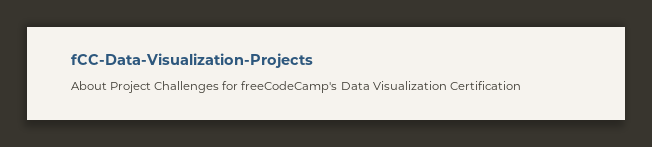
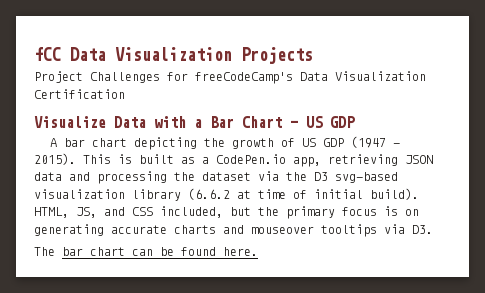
[71,53,313,68] [71,81,107,90] fCC-Data-Visualization-Projects // About -> [34,47,313,64] fCC Data Visualization Projects //
(521, 85) none -> [34,116,355,128] [50,136,401,150] [34,153,433,167] [34,171,398,184] [34,188,419,201] [34,206,419,219] [34,224,433,237] [34,247,258,256] // Visualize Data with a Bar Chart - US GDP // A bar chart depicting the growth of US GDP (1947 - 2015). This is built as a CodePen.io app, retrieving JSON data and processing the dataset via the D3 svg-based visualization library (6.6.2 at time of initial build). HTML, JS, and CSS included, but the primary focus is on generating accurate charts and mouseover tooltips via D3. // The bar chart can be found here.

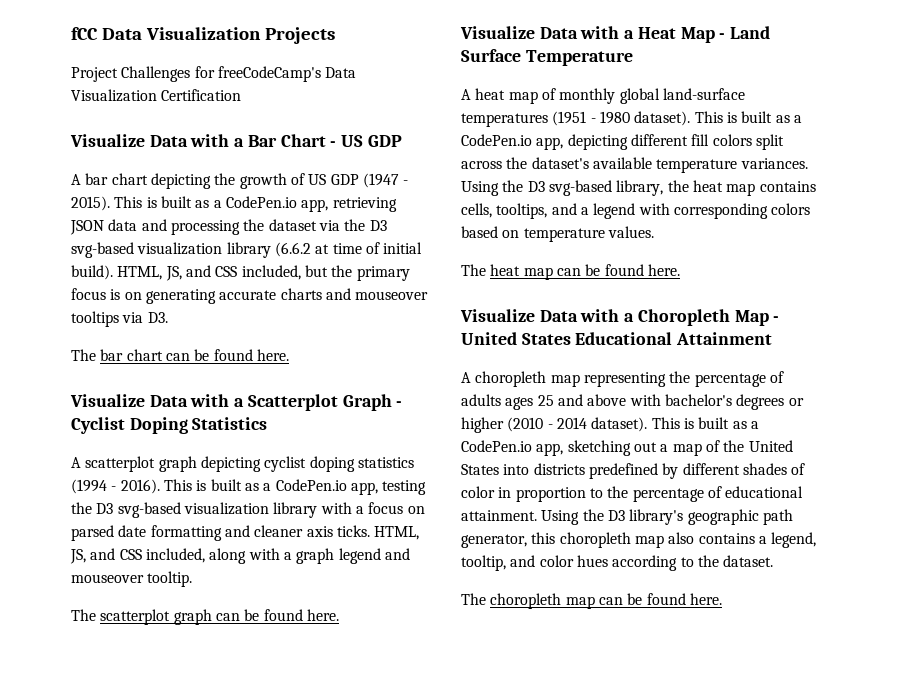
(258, 251) none -> [70,394,403,411] [71,417,268,434] [71,456,414,472] [71,479,427,495] [71,502,425,518] [71,525,420,541] [70,548,410,564] [71,571,193,587] [71,609,339,625] [460,26,771,43] [461,49,633,66] [461,88,745,104] [461,111,802,127] [461,134,784,150] [461,157,808,173] [461,180,816,196] [461,203,811,219] [461,226,654,242] [461,264,680,280] [460,309,780,326] [461,332,773,345] [461,371,784,387] [461,394,804,410] [461,417,759,433] [461,440,793,456] [461,463,806,479] [461,486,804,502] [461,509,793,525] [461,532,817,548] [461,555,774,571] [461,593,722,609] // Visualize Data with a Scatterplot Graph - Cyclist Doping Statistics // A scatterplot graph depicting cyclist doping statistics (1994 - 2016). This is built as a CodePen.io app, testing the D3 svg-based visualization library with a focus on parsed date formatting and cleaner axis ticks. HTML, JS, and CSS included, along with a graph legend and mouseover tooltip. // The scatterplot graph can be found here. // Visualize Data with a Heat Map - Land Surface Temperature // A heat map of monthly global land-surface temperatures (1951 - 1980 dataset). This is built as a CodePen.io app, depicting different fill colors split across the dataset's available temperature variances. Using the D3 svg-based library, the heat map contains cells, tooltips, and a legend with corresponding colors based on temperature values. // The heat map can be found here. // Visualize Data with a Choropleth Map - United States Educational Attainment // A choropleth map representing the percentage of adults ages 25 and above with bachelor's degrees or higher (2010 - 2014 dataset). This is built as a CodePen.io app, sketching out a map of the United States into districts predefined by different shades of color in proportion to the percentage of educational attainment. Using the D3 library's geographic path generator, this choropleth map also contains a legend, tooltip, and color hues according to the dataset. // The choropleth map can be found here.

